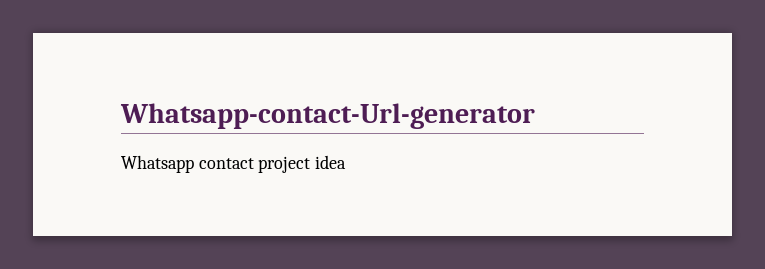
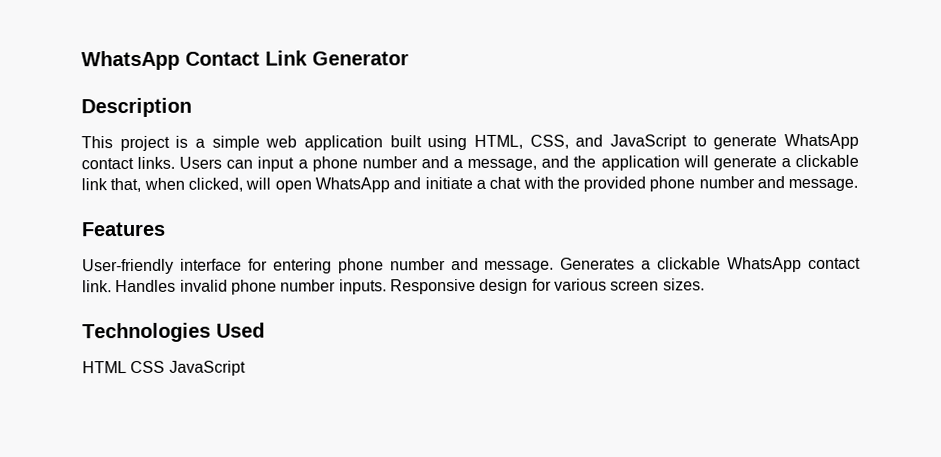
[120,103,535,129] [121,155,347,173] Whatsapp-contact-Url-generator // Whatsapp contact project idea -> [81,50,409,71] [81,97,192,118] [81,133,859,152] [81,154,860,172] [81,176,859,193] [81,221,166,237] [82,257,861,275] [82,278,705,295] [82,322,265,343] [82,360,246,376] WhatsApp Contact Link Generator // Description // This project is a simple web application built using HTML, CSS, and JavaScript to generate WhatsApp contact links. Users can input a phone number and a message, and the application will generate a clickable link that, when clicked, will open WhatsApp and initiate a chat with the provided phone number and message. // Features // User-friendly interface for entering phone number and message. Generates a clickable WhatsApp contact link. Handles invalid phone number inputs. Responsive design for various screen sizes. // Technologies Used // HTML CSS JavaScript

